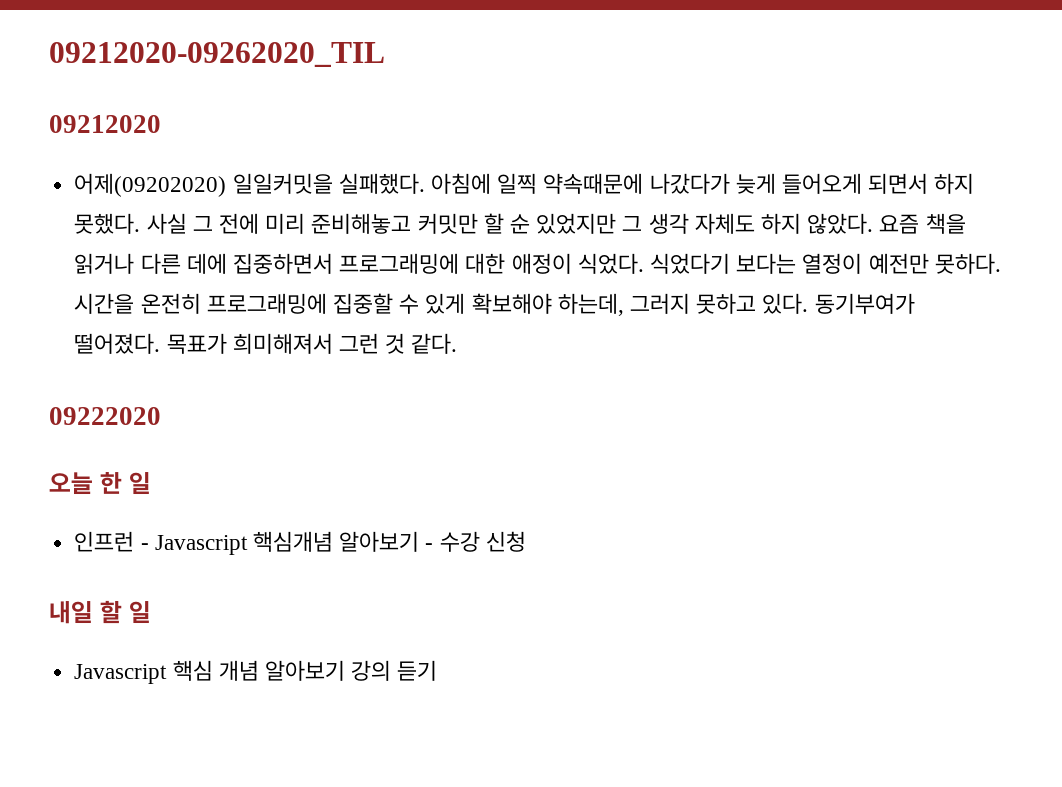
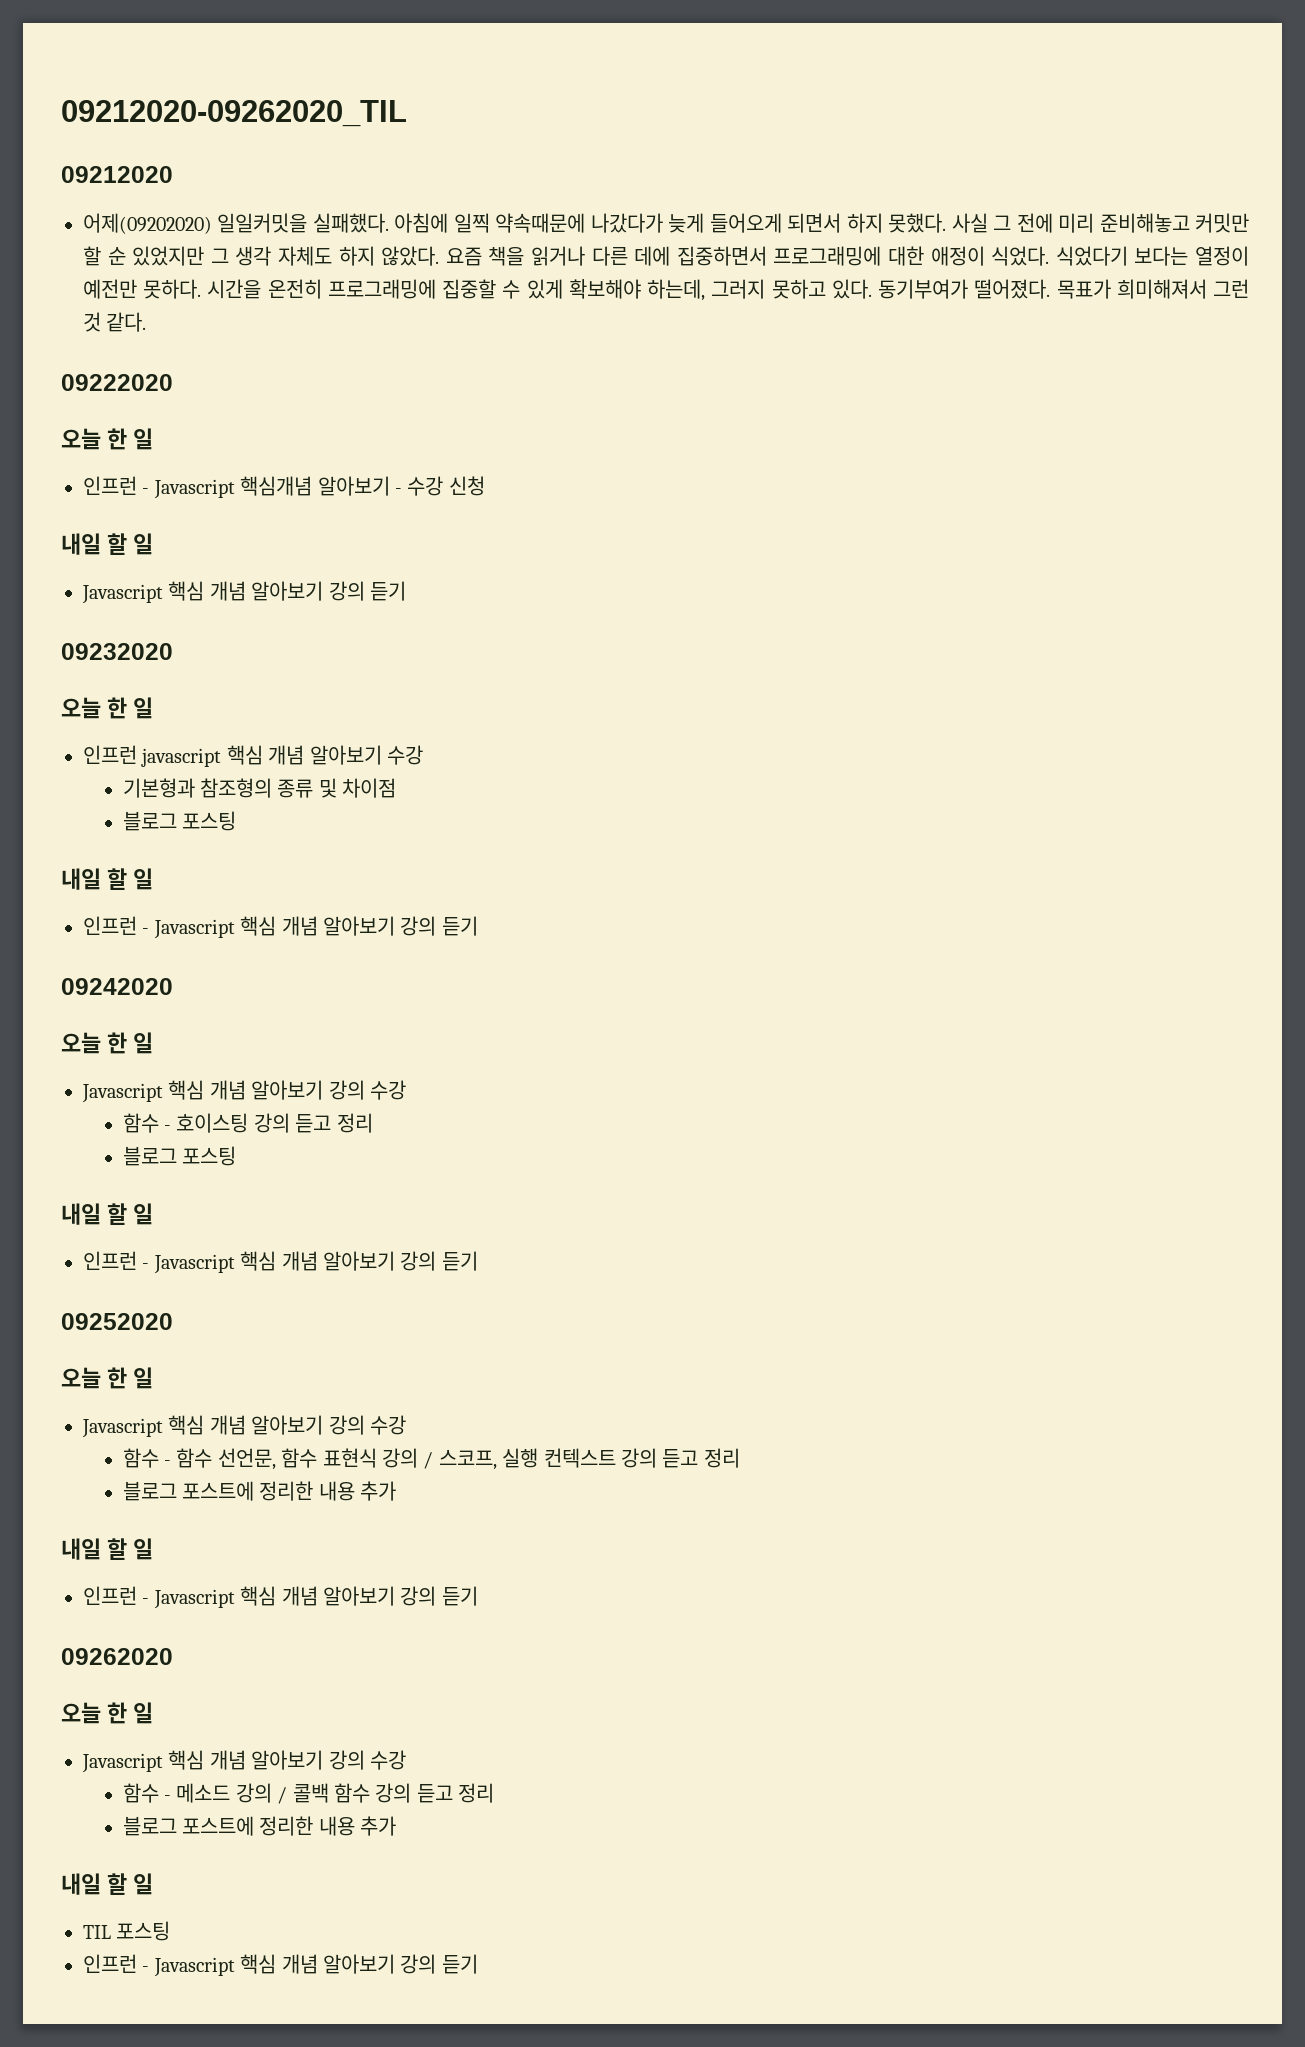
(438, 670) none -> [61,643,173,660] [61,697,153,719] [83,745,423,767] [122,778,397,798] [122,811,236,831] [61,868,153,890] [83,916,478,939] [61,978,173,995] [61,1032,153,1054] [82,1080,406,1103] [122,1113,373,1133] [122,1146,236,1166] [61,1203,153,1225] [83,1251,478,1274] [61,1313,173,1330] [61,1367,153,1389] [82,1415,406,1438] [122,1448,740,1470] [122,1481,397,1501] [61,1538,153,1560] [83,1586,478,1609] [61,1648,173,1665] [61,1702,153,1724] [82,1750,406,1773] [122,1783,495,1804] [122,1816,397,1836] [61,1873,153,1895] [83,1921,171,1941] [83,1954,478,1977] // 09232020 // 오늘 한 일 // 인프런 javascript 핵심 개념 알아보기 수강 // 기본형과 참조형의 종류 및 차이점 // 블로그 포스팅 // 내일 할 일 // 인프런 - Javascript 핵심 개념 알아보기 강의 듣기 // 09242020 // 오늘 한 일 // Javascript 핵심 개념 알아보기 강의 수강 // 함수 - 호이스팅 강의 듣고 정리 // 블로그 포스팅 // 내일 할 일 // 인프런 - Javascript 핵심 개념 알아보기 강의 듣기 // 09252020 // 오늘 한 일 // Javascript 핵심 개념 알아보기 강의 수강 // 함수 - 함수 선언문, 함수 표현식 강의 / 스코프, 실행 컨텍스트 강의 듣고 정리 // 블로그 포스트에 정리한 내용 추가 // 내일 할 일 // 인프런 - Javascript 핵심 개념 알아보기 강의 듣기 // 09262020 // 오늘 한 일 // Javascript 핵심 개념 알아보기 강의 수강 // 함수 - 메소드 강의 / 콜백 함수 강의 듣고 정리 // 블로그 포스트에 정리한 내용 추가 // 내일 할 일 // TIL 포스팅 // 인프런 - Javascript 핵심 개념 알아보기 강의 듣기

